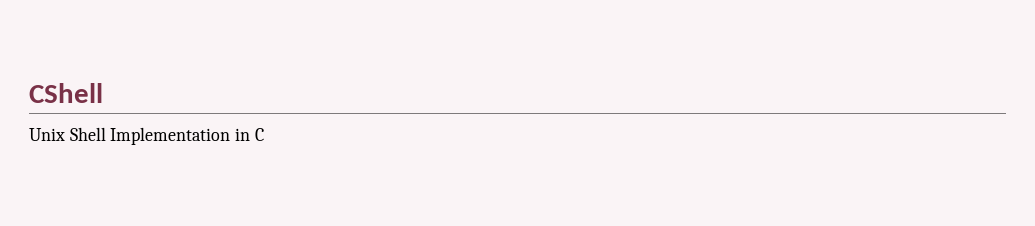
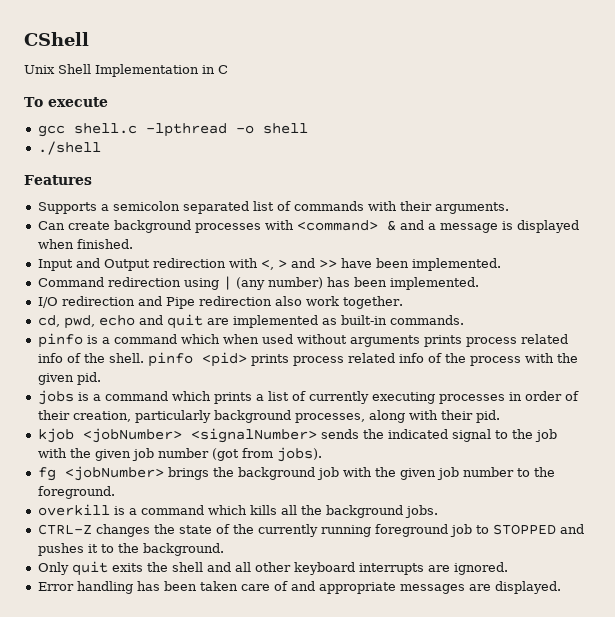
(264, 134) none -> [24,97,108,107] [37,123,308,137] [37,141,101,155] [24,175,92,185] [37,201,509,214] [37,220,579,233] [37,239,133,249] [37,258,501,271] [37,276,479,290] [37,296,403,309] [37,314,464,329] [37,333,568,348] [37,352,578,367] [37,372,101,385] [37,390,579,405] [37,410,500,423] [37,428,557,443] [37,447,322,462] [37,466,555,481] [37,486,115,499] [37,504,438,518] [37,524,584,537] [37,543,224,556] [37,561,508,576] [37,581,561,594] // To execute // gcc shell.c -lpthread -o shell // ./shell // Features // Supports a semicolon separated list of commands with their arguments. // Can create background processes with <command> & and a message is displayed when finished. // Input and Output redirection with <, > and >> have been implemented. // Command redirection using | (any number) has been implemented. // I/O redirection and Pipe redirection also work together. // cd, pwd, echo and quit are implemented as built-in commands. // pinfo is a command which when used without arguments prints process related info of the shell. pinfo <pid> prints process related info of the process with the given pid. // jobs is a command which prints a list of currently executing processes in order of their creation, particularly background processes, along with their pid. // kjob <jobNumber> <signalNumber> sends the indicated signal to the job with the given job number (got from jobs). // fg <jobNumber> brings the background job with the given job number to the foreground. // overkill is a command which kills all the background jobs. // CTRL-Z changes the state of the currently running foreground job to STOPPED and pushes it to the background. // Only quit exits the shell and all other keyboard interrupts are ignored. // Error handling has been taken care of and appropriate messages are displayed.

